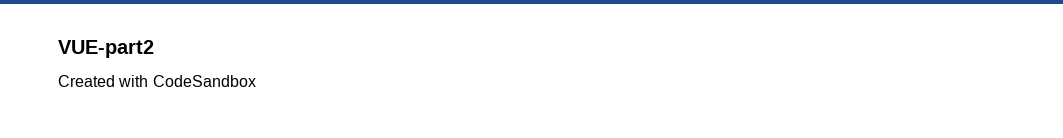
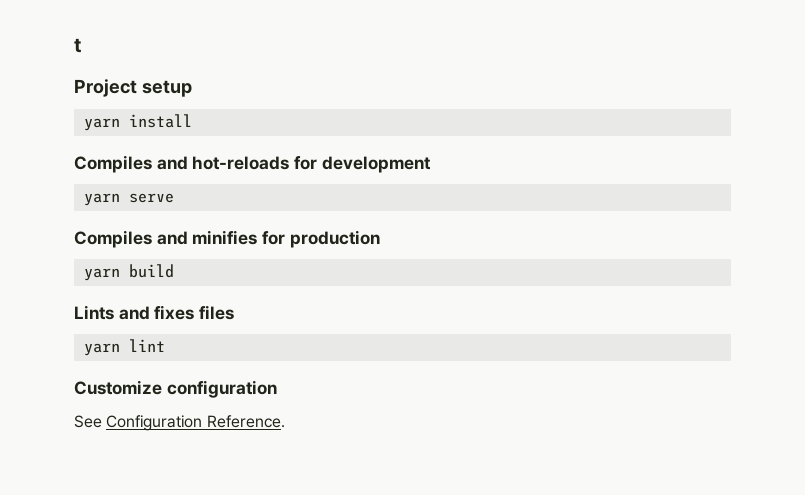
[58,40,154,58] [58,75,256,87] VUE-part2 // Created with CodeSandbox -> [74,38,81,53] [74,79,192,97] [83,114,192,131] [74,155,431,173] [83,193,174,206] [74,230,380,248] [83,264,174,281] [74,305,235,320] [83,339,165,356] [74,380,277,398] [74,415,285,431] t // Project setup // yarn install // Compiles and hot-reloads for development // yarn serve // Compiles and minifies for production // yarn build // Lints and fixes files // yarn lint // Customize configuration // See Configuration Reference.

